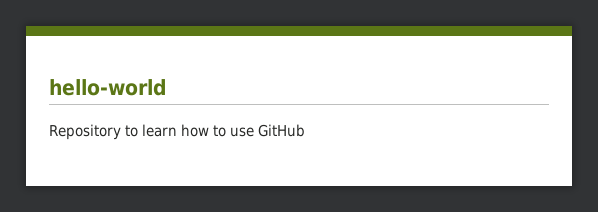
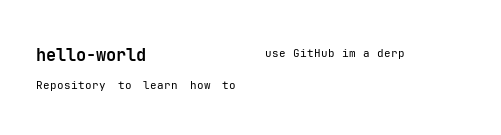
(306, 130) none -> [342,49,405,59] im a derp

